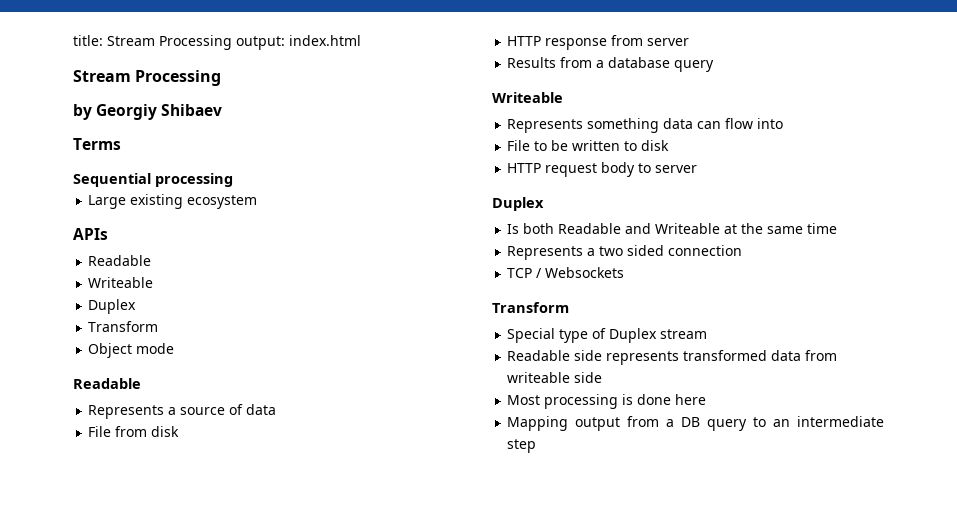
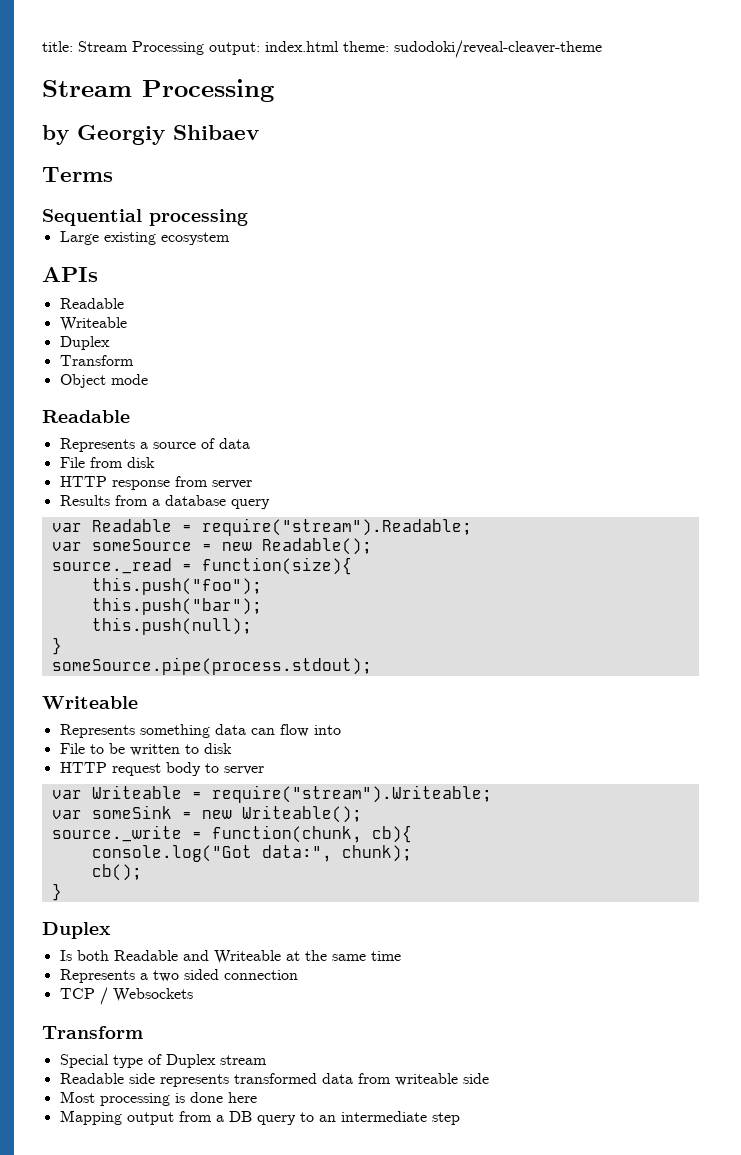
(361, 40) none -> [343,40,602,58] theme: sudodoki/reveal-cleaver-theme
(715, 66) none -> [51,518,472,536] [51,538,372,555] [51,557,352,575] [91,577,262,595] [91,597,262,615] [91,617,252,635] [51,637,62,655] [51,657,372,675] // var Readable = require("stream").Readable; // var someSource = new Readable(); // source._read = function(size){ // this.push("foo"); // this.push("bar"); // this.push(null); // } // someSource.pipe(process.stdout);
(698, 169) none -> [51,785,492,803] [51,805,362,823] [51,825,412,843] [91,845,412,862] [91,864,142,881] [51,883,62,901] // var Writeable = require("stream").Writeable; // var someSink = new Writeable(); // source._write = function(chunk, cb){ // console.log("Got data:", chunk); // cb(); // }

